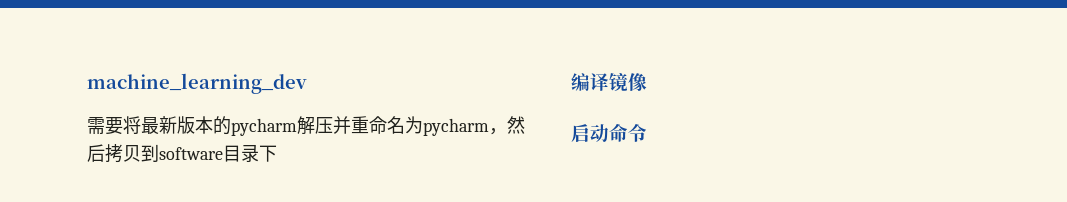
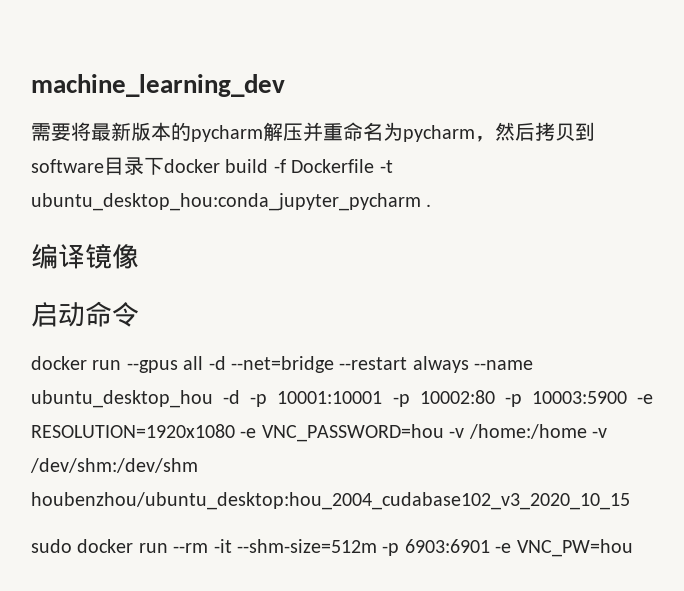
[571,73,647,91] [571,123,647,142] // 编译镜像 // 启动命令 -> [164,159,393,173] [31,193,432,211] [31,243,139,269] [31,301,139,327] [31,356,534,373] [31,390,653,408] [31,424,607,442] [30,458,198,473] [31,492,630,510] [31,539,633,557] docker build -f Dockerfile -t ubuntu_desktop_hou:conda_jupyter_pycharm . // 编译镜像 // 启动命令 // docker run --gpus all -d --net=bridge --restart always --name ubuntu_desktop_hou -d -p 10001:10001 -p 10002:80 -p 10003:5900 -e RESOLUTION=1920x1080 -e VNC_PASSWORD=hou -v /home:/home -v /dev/shm:/dev/shm houbenzhou/ubuntu_desktop:hou_2004_cudabase102_v3_2020_10_15 // sudo docker run --rm -it --shm-size=512m -p 6903:6901 -e VNC_PW=hou

